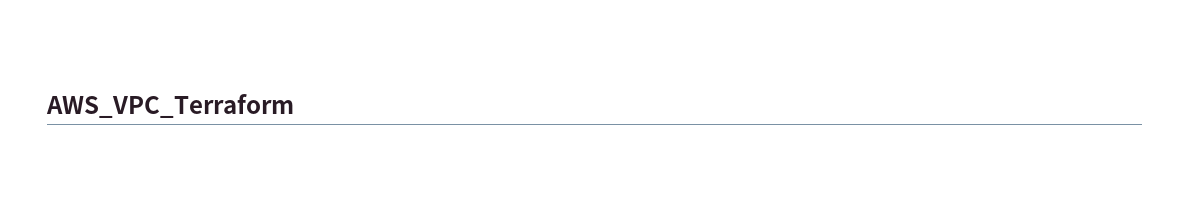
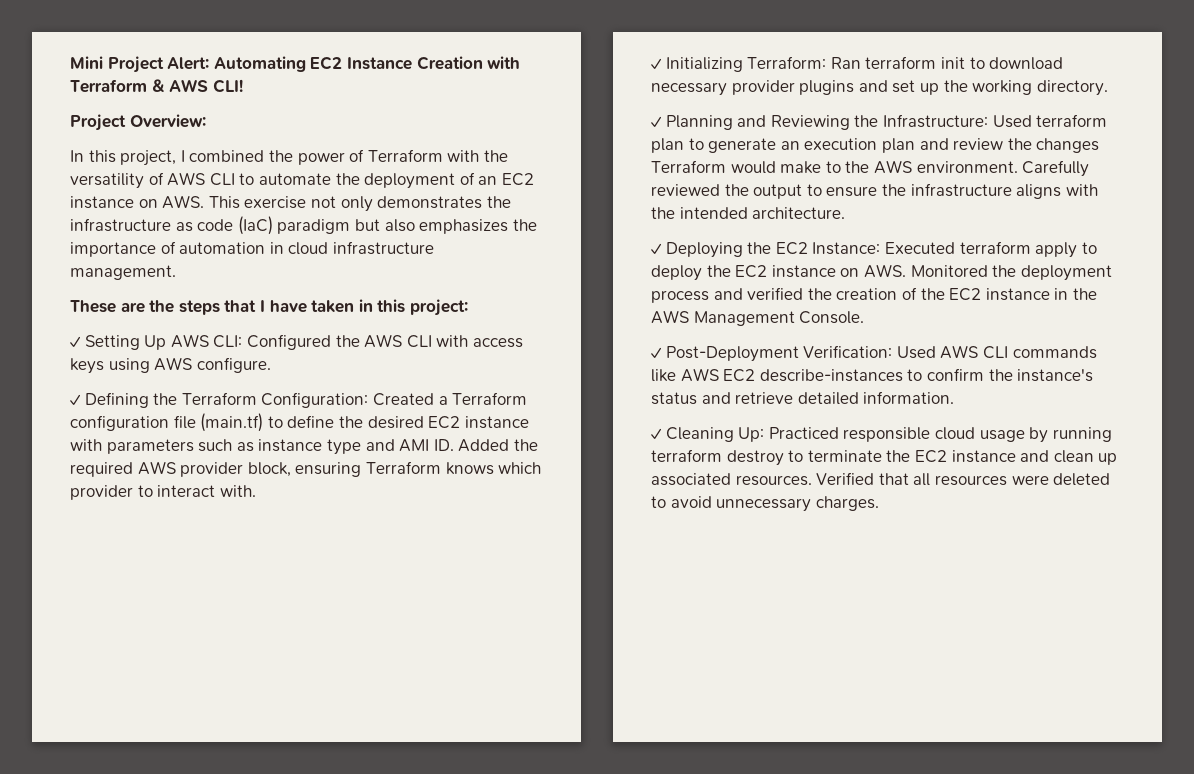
[46,94,294,118] AWS_VPC_Terraform -> [70,56,521,73] [70,79,243,93] [70,114,206,131] [70,149,508,166] [70,172,534,189] [70,195,511,212] [70,216,537,235] [70,241,434,257] [70,265,176,280] [70,299,468,316] [70,334,523,350] [70,357,271,374] [70,392,528,408] [70,413,529,432] [70,439,538,455] [70,461,542,477] [70,485,256,500] [651,56,1064,72] [651,80,1108,96] [651,114,1108,130] [651,138,1100,153] [651,160,1090,177] [651,183,1098,199] [651,207,846,219] [651,241,1097,258] [651,264,1112,281] [651,287,1097,303] [651,310,865,326] [651,345,1097,362] [651,368,1094,382] [651,391,955,405] [651,427,1112,443] [651,449,1118,466] [651,472,1111,486] [651,496,879,512] Mini Project Alert: Automating EC2 Instance Creation with Terraform & AWS CLI! // Project Overview: // In this project, I combined the power of Terraform with the versatility of AWS CLI to automate the deployment of an EC2 instance on AWS. This exercise not only demonstrates the infrastructure as code (IaC) paradigm but also emphasizes the importance of automation in cloud infrastructure management. // These are the steps that I have taken in this project: // ✓ Setting Up AWS CLI: Configured the AWS CLI with access keys using AWS configure. // ✓ Defining the Terraform Configuration: Created a Terraform configuration file (main.tf) to define the desired EC2 instance with parameters such as instance type and AMI ID. Added the required AWS provider block, ensuring Terraform knows which provider to interact with. // ✓ Initializing Terraform: Ran terraform init to download necessary provider plugins and set up the working directory. // ✓ Planning and Reviewing the Infrastructure: Used terraform plan to generate an execution plan and review the changes Terraform would make to the AWS environment. Carefully reviewed the output to ensure the infrastructure aligns with the intended architecture. // ✓ Deploying the EC2 Instance: Executed terraform apply to deploy the EC2 instance on AWS. Monitored the deployment process and verified the creation of the EC2 instance in the AWS Management Console. // ✓ Post-Deployment Verification: Used AWS CLI commands like AWS EC2 describe-instances to confirm the instance's status and retrieve detailed information. // ✓ Cleaning Up: Practiced responsible cloud usage by running terraform destroy to terminate the EC2 instance and clean up associated resources. Verified that all resources were deleted to avoid unnecessary charges.

